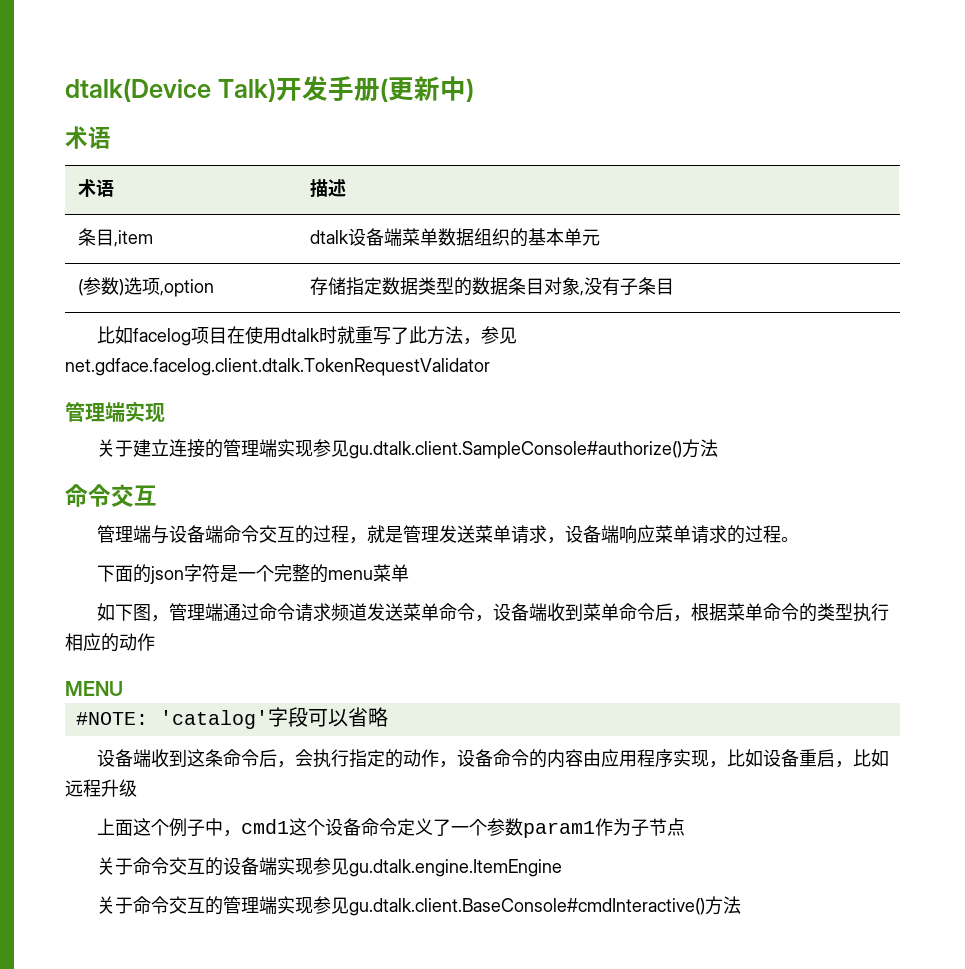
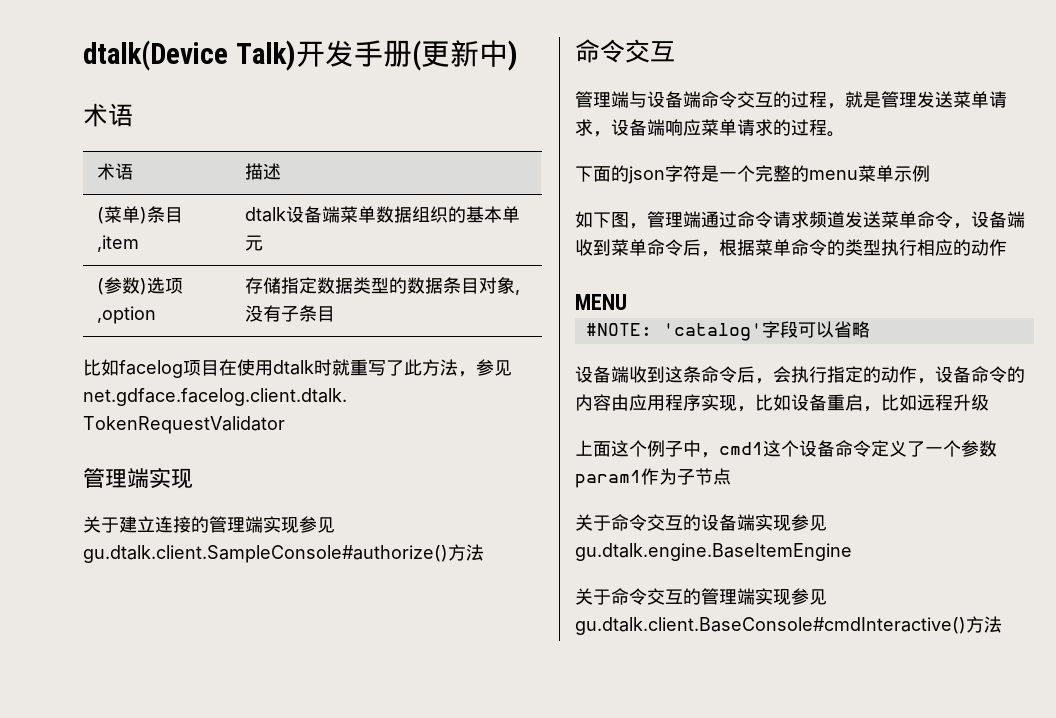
(346, 188) none -> [96,206,147,224] (菜单)
(410, 573) none -> [894,165,930,182] 示例
[349,859,563,877] gu.dtalk.engine.ItemEngine -> [575,543,852,561] gu.dtalk.engine.BaseItemEngine

